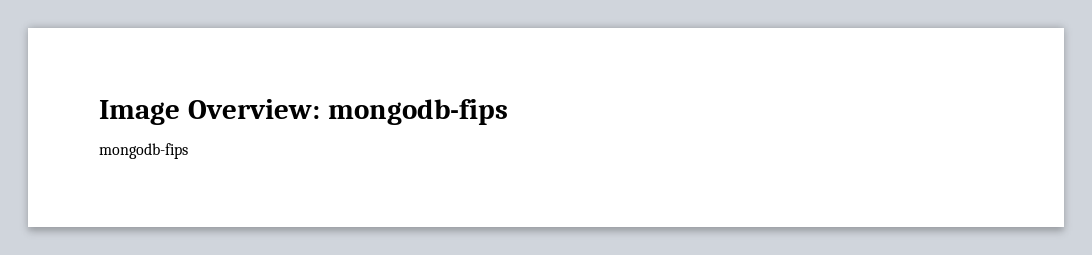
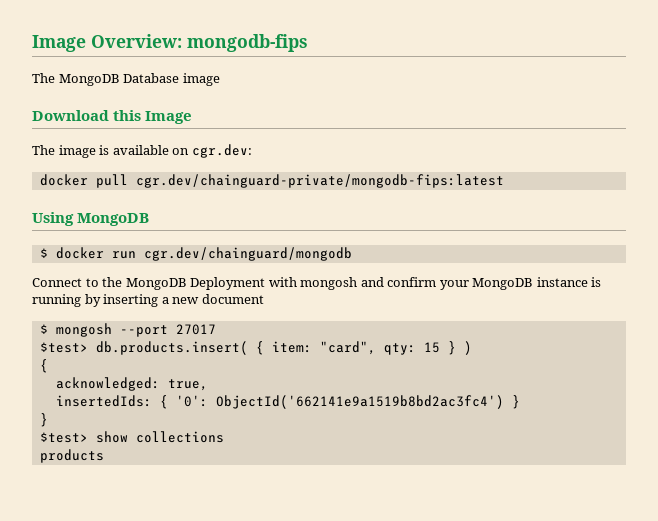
[99,143,188,159] mongodb-fips -> [32,73,220,86] [32,110,193,124] [32,144,252,158] [39,174,504,188] [32,212,150,226] [39,247,352,261] [32,277,602,290] [32,294,264,307] [39,323,216,337] [39,341,472,355] [39,359,48,373] [55,377,208,391] [55,395,520,409] [39,413,48,427] [39,431,224,443] [39,449,104,463] The MongoDB Database image // Download this Image // The image is available on cgr.dev: // docker pull cgr.dev/chainguard-private/mongodb-fips:latest // Using MongoDB // $ docker run cgr.dev/chainguard/mongodb // Connect to the MongoDB Deployment with mongosh and confirm your MongoDB instance is running by inserting a new document // $ mongosh --port 27017 // $test> db.products.insert( { item: "card", qty: 15 } ) // { // acknowledged: true, // insertedIds: { '0': ObjectId('662141e9a1519b8bd2ac3fc4') } // } // $test> show collections // products

